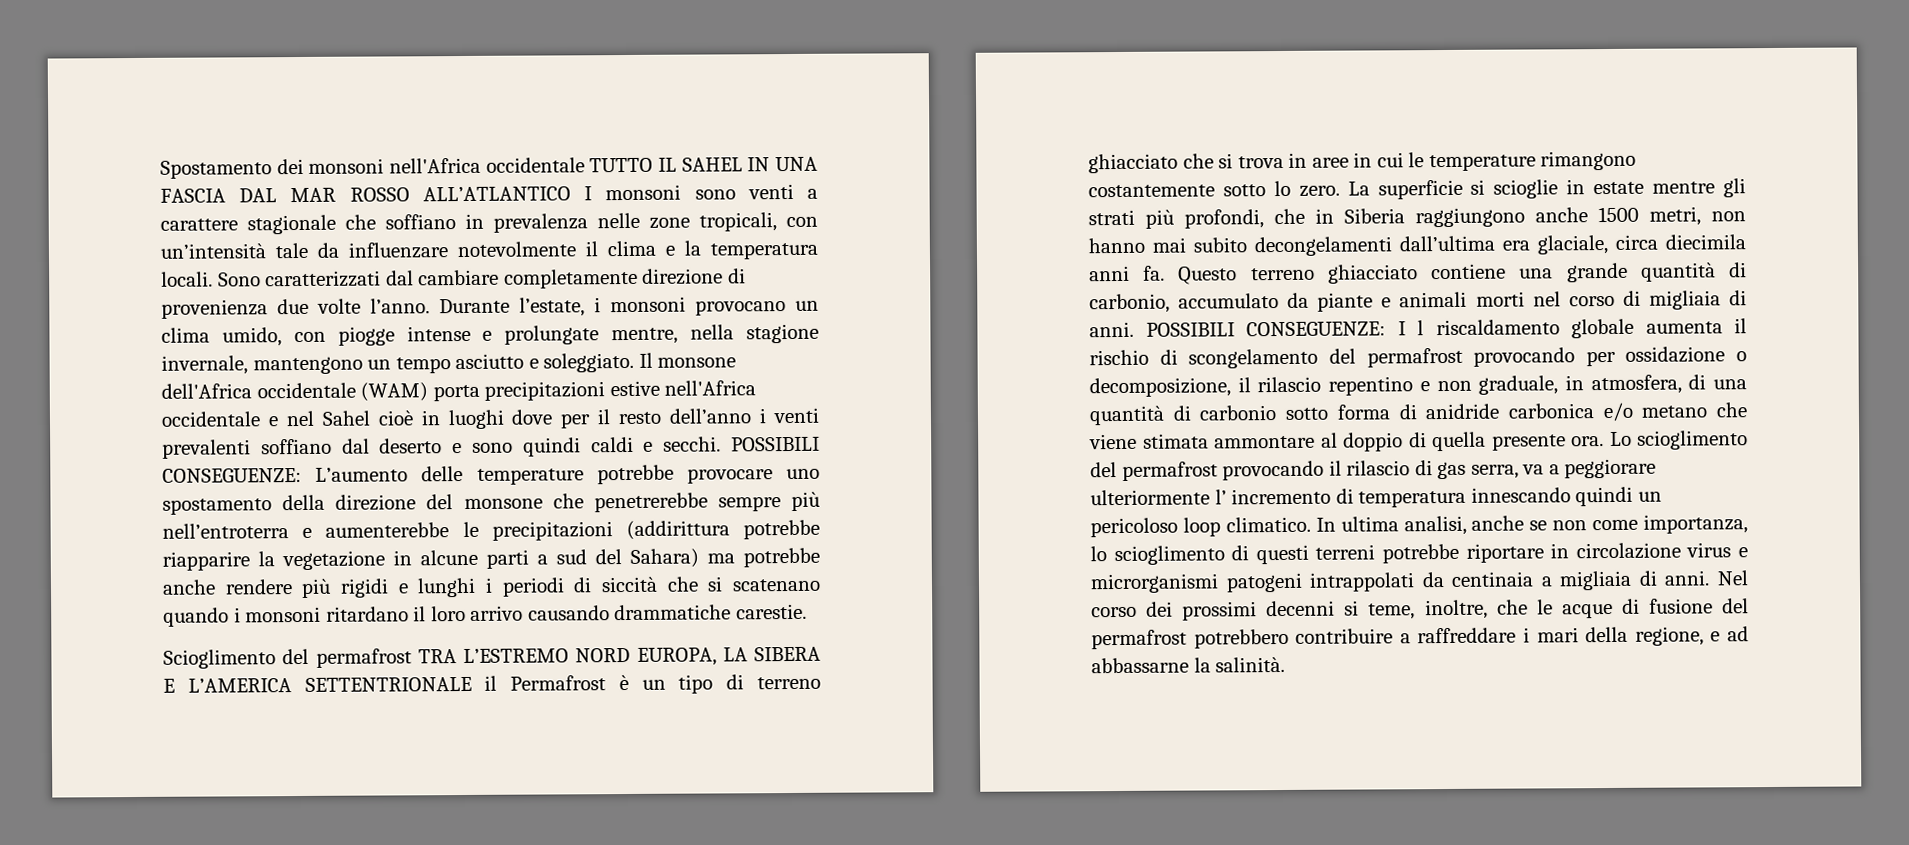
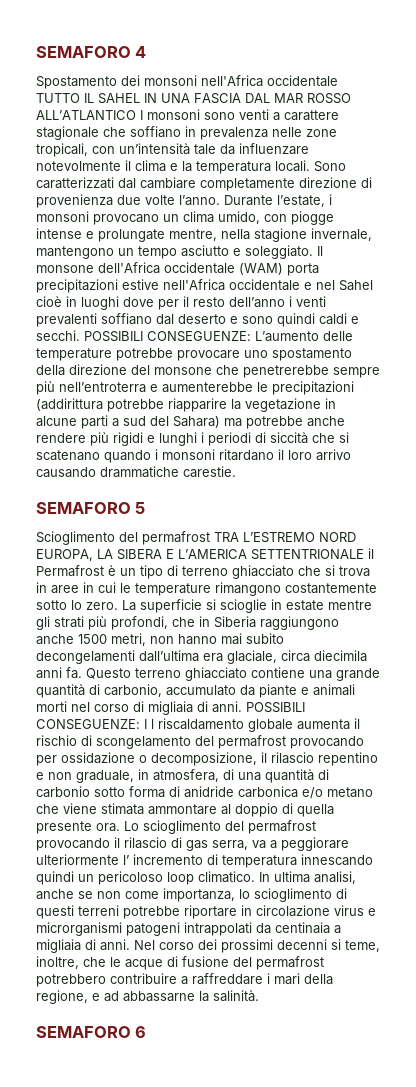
(160, 169) none -> [36,46,147,58] SEMAFORO 4 //
(807, 611) none -> [36,502,146,514] // SEMAFORO 5
(1286, 664) none -> [36,1026,147,1038] // SEMAFORO 6

